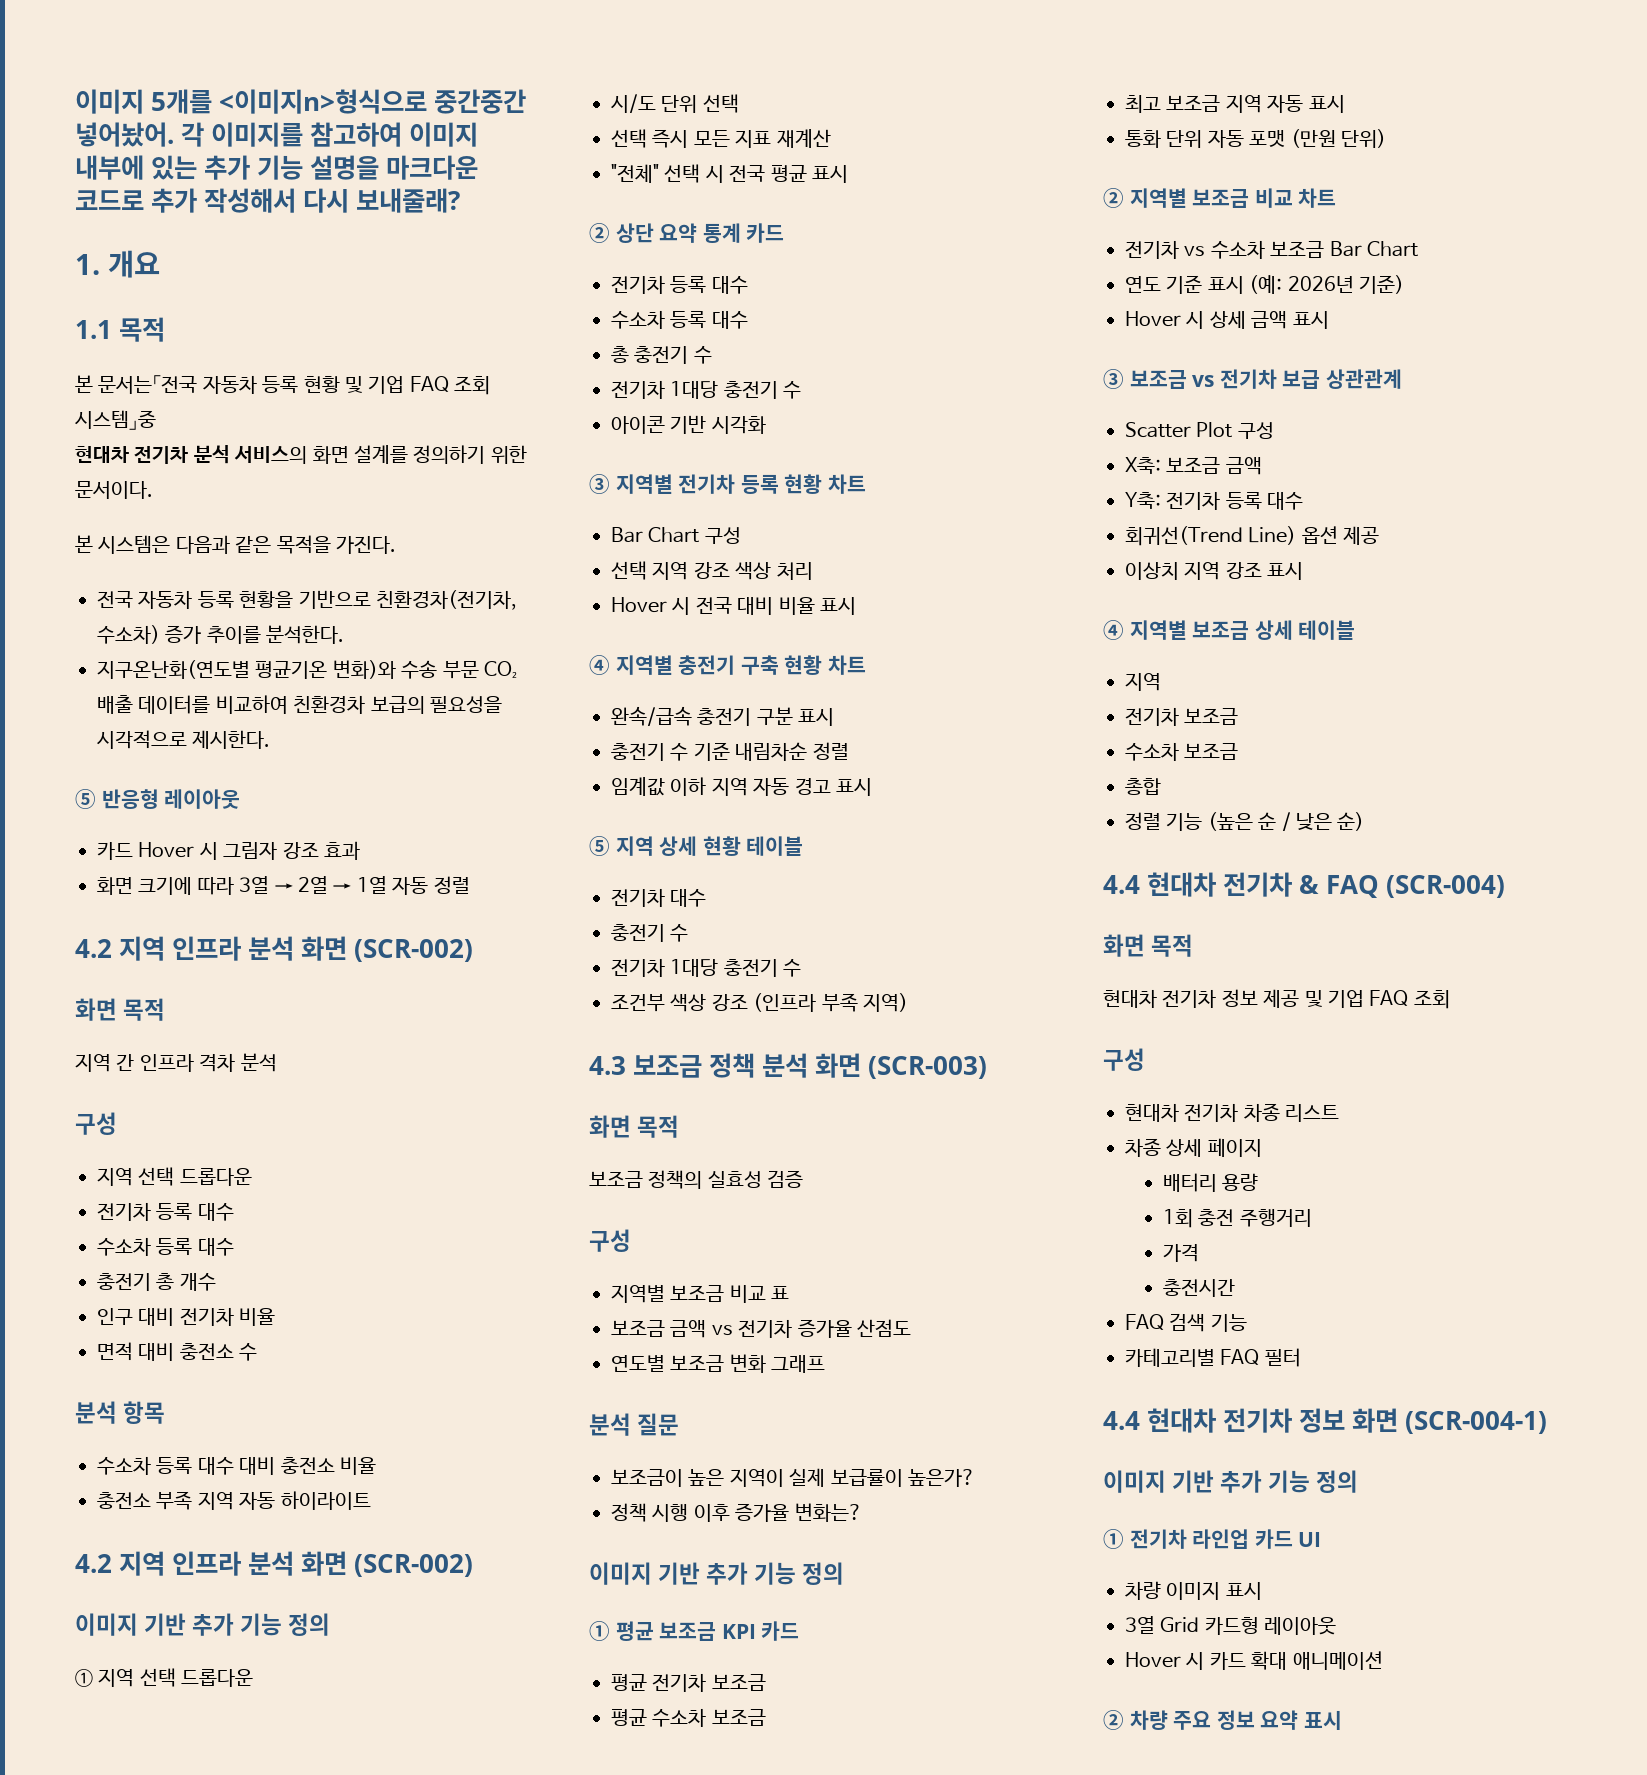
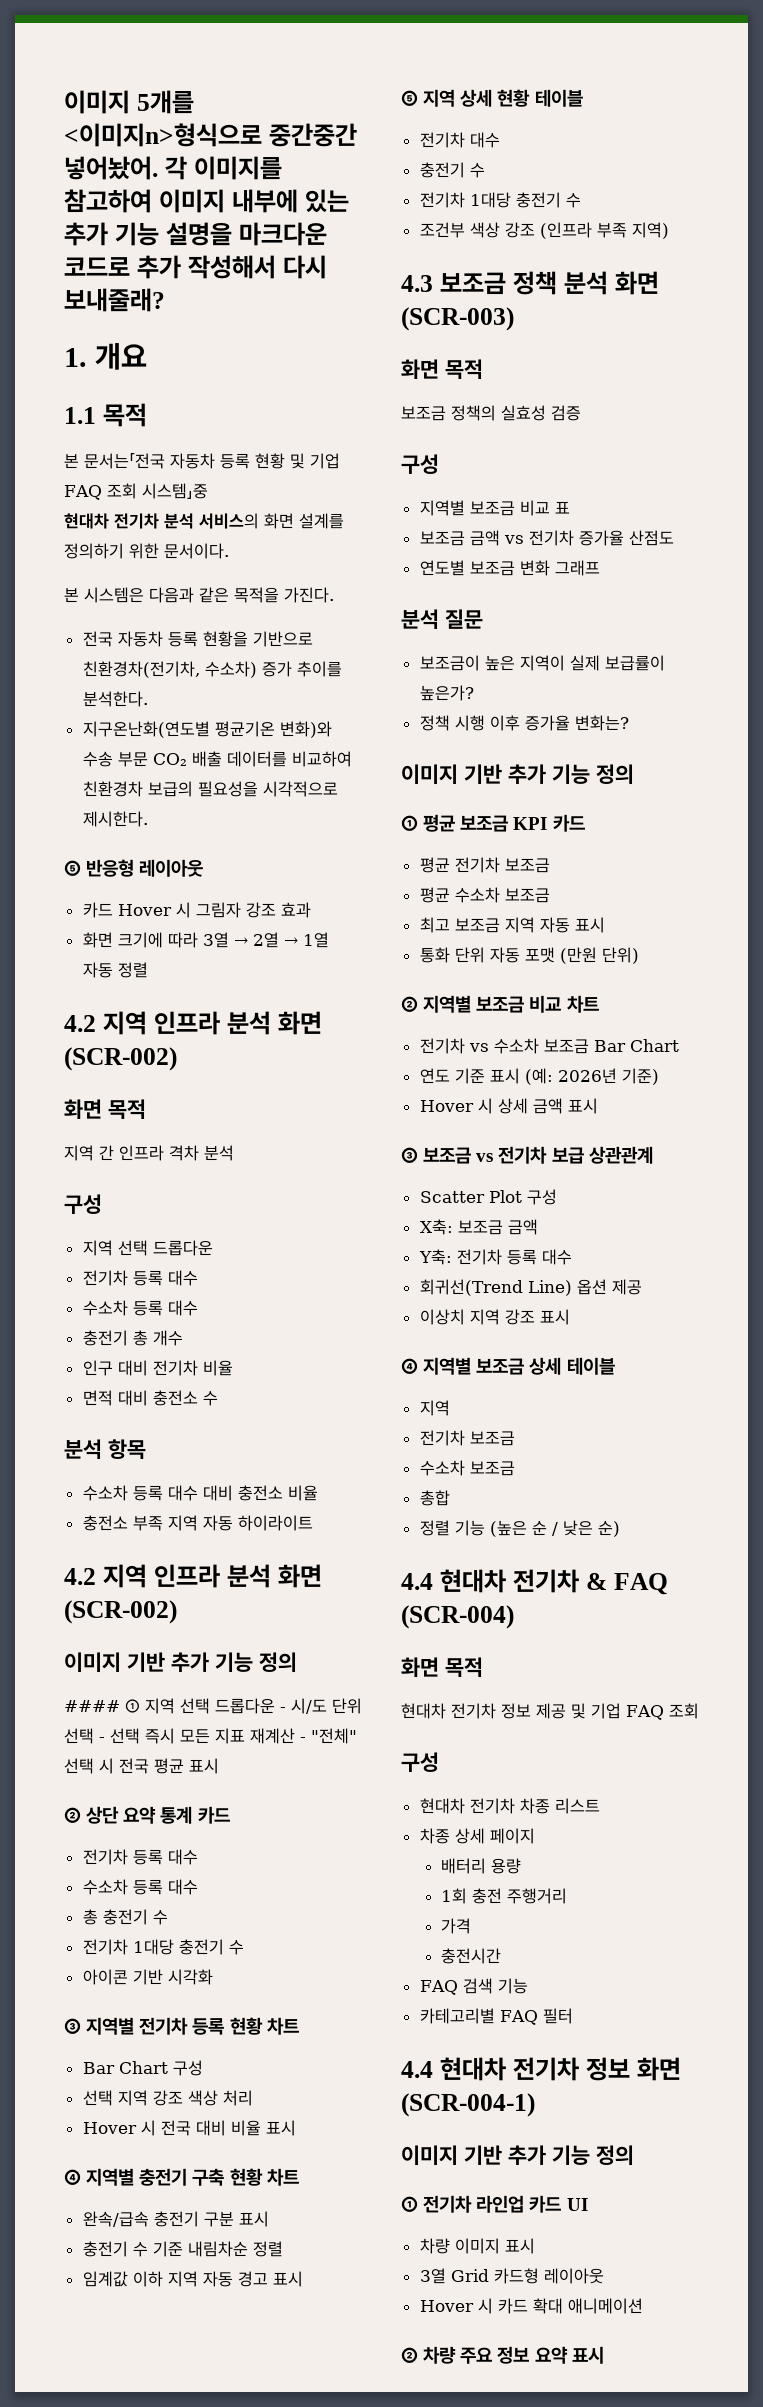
(331, 1624) none -> [64,1700,120,1712] ####
(254, 1678) // -> [280,1707,286,1712] -
(739, 103) // -> [99,1737,105,1742] -
(831, 138) // -> [300,1737,306,1742] -

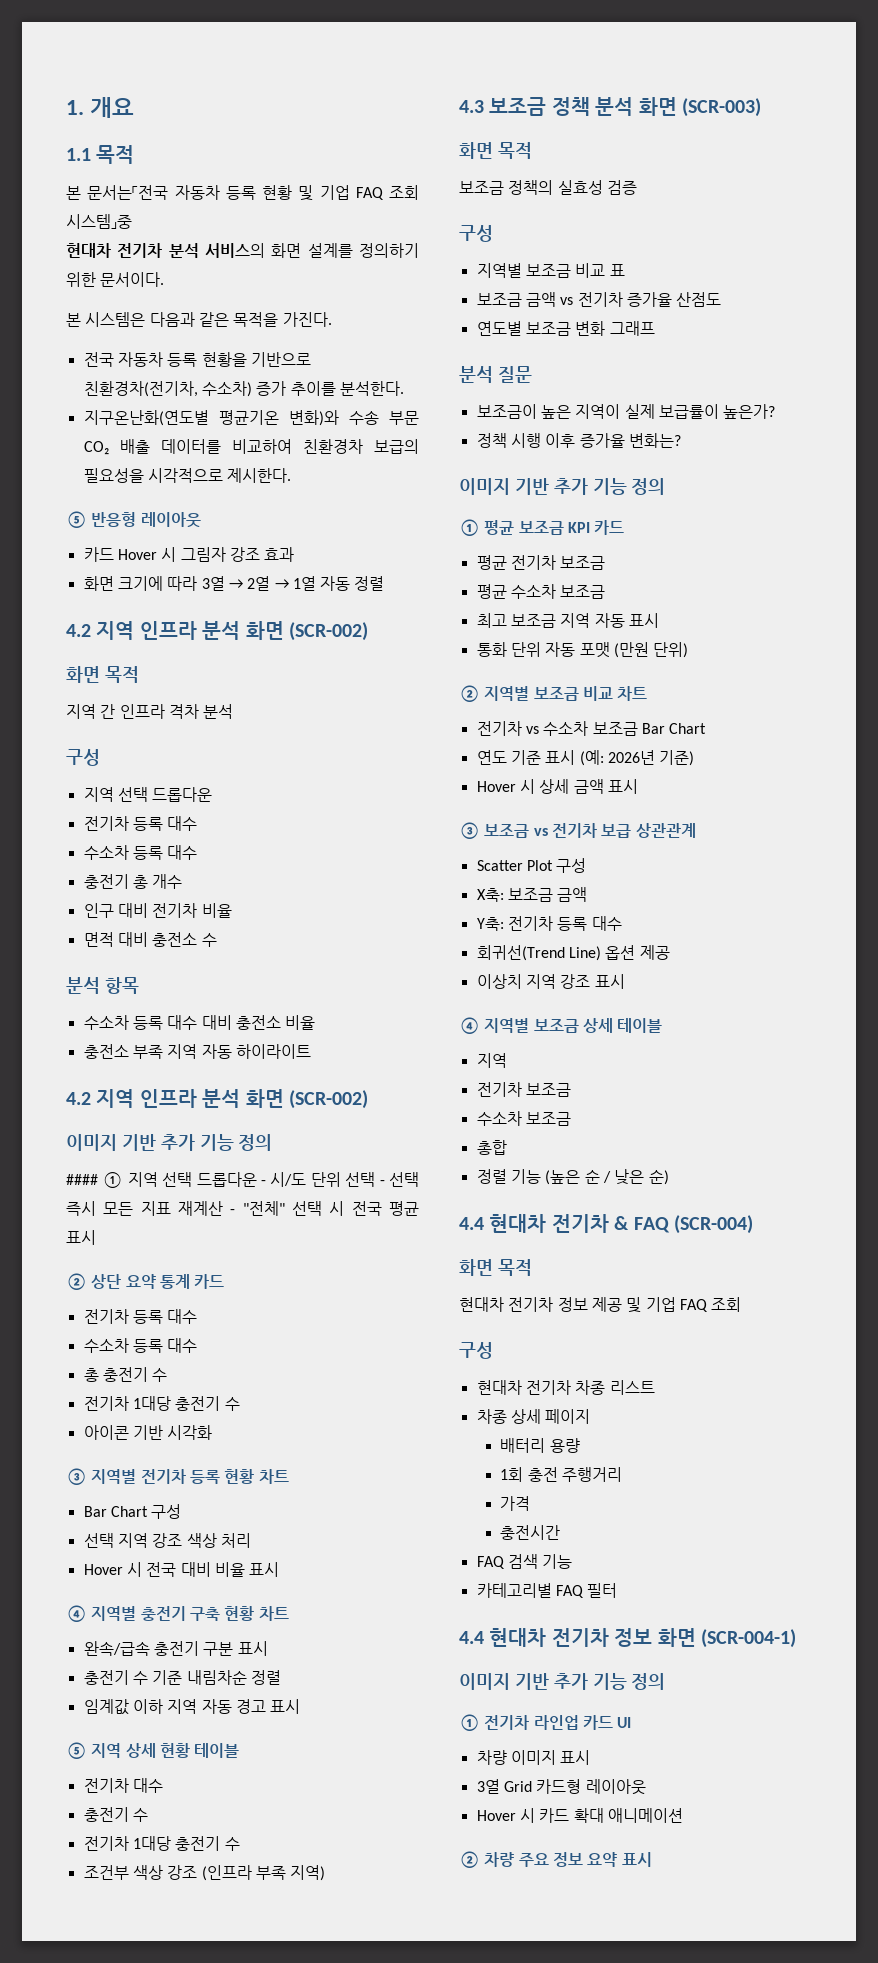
[64,90,194,114] [64,123,357,147] [64,156,282,180] [64,189,349,213] [64,222,327,246] [64,255,327,279] [64,288,165,312] 이미지 5개를 <이미지n>형식으로 중간중간 넣어놨어. 각 이미지를 참고하여 이미지 내부에 있는 추가 기능 설명을 마크다운 코드로 추가 작성해서 다시 보내줄래? // -> (66, 107) none

